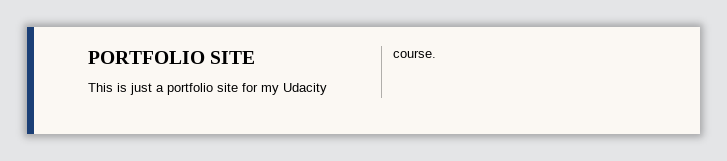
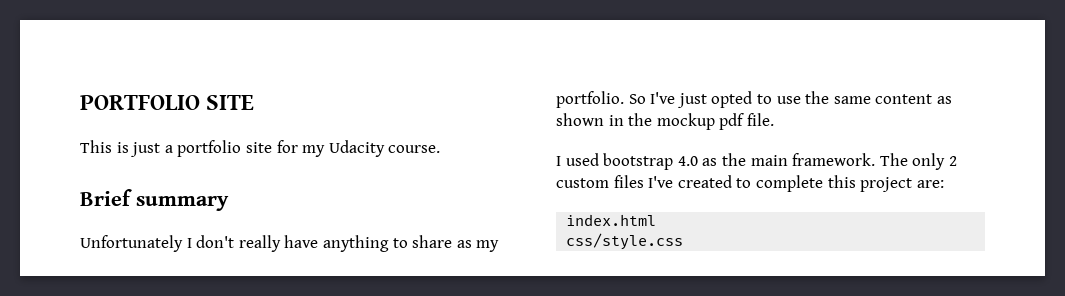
(436, 54) none -> [80,189,229,211] [80,235,500,252] [556,91,952,108] [556,113,774,130] [556,153,957,170] [556,175,944,192] [566,214,657,226] [566,233,684,250] // Brief summary // Unfortunately I don't really have anything to share as my portfolio. So I've just opted to use the same content as shown in the mockup pdf file. // I used bootstrap 4.0 as the main framework. The only 2 custom files I've created to complete this project are: // index.html // css/style.css

